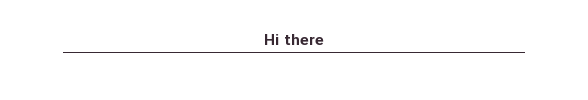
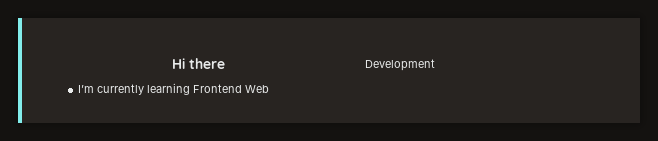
(324, 39) none -> [78,83,270,95] [365,59,436,71] // I’m currently learning Frontend Web Development

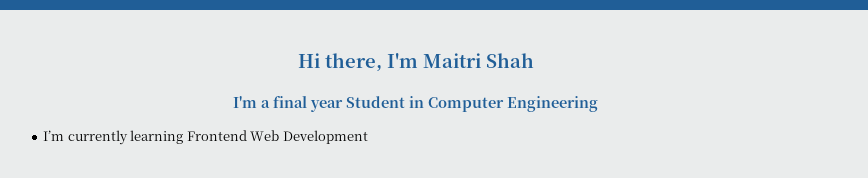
[188,58,225,69] there -> [324,53,534,72] [233,96,598,112] there, I'm Maitri Shah // I'm a final year Student in Computer Engineering

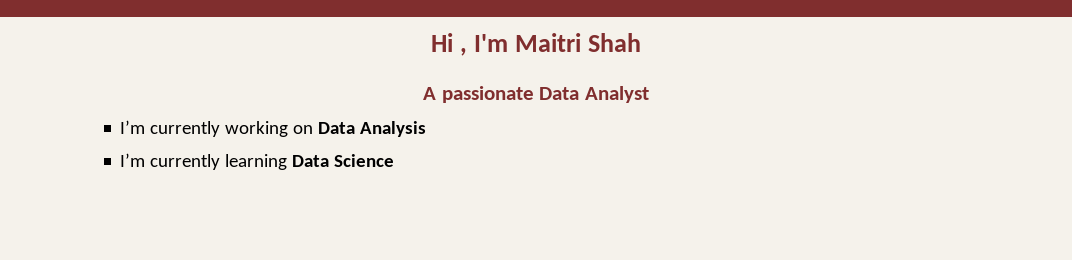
[324,53,382,72] there, -> [459,48,467,56] ,
[233,96,598,112] I'm a final year Student in Computer Engineering -> [423,86,649,103] [120,120,427,137] A passionate Data Analyst // I’m currently working on Data Analysis
[186,130,368,144] Frontend Web Development -> [292,154,395,167] Data Science

